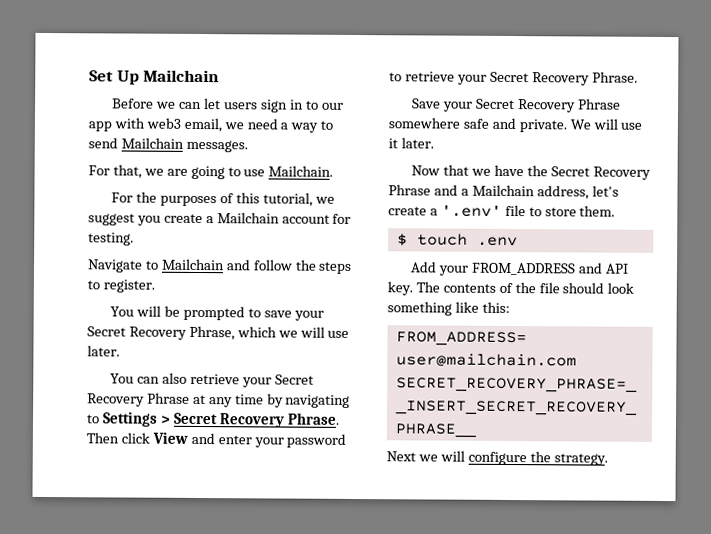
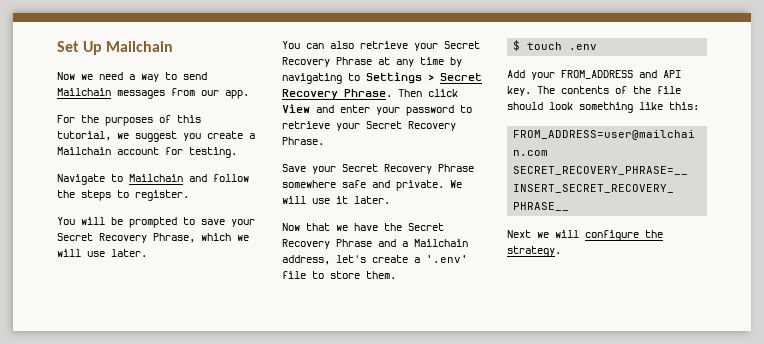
[112,98,344,113] [88,117,222,133] Before we can let users sign in to our app with web3 email, -> [57,72,75,80] Now
[185,139,248,153] [88,164,334,180] messages. // For that, we are going to use Mailchain. -> [117,88,249,99] messages from our app.

